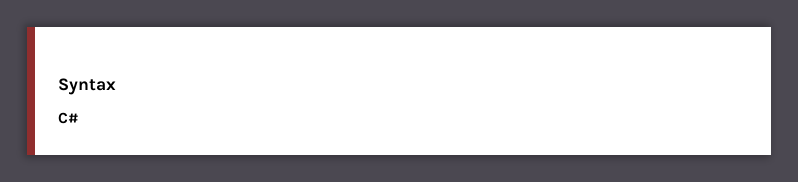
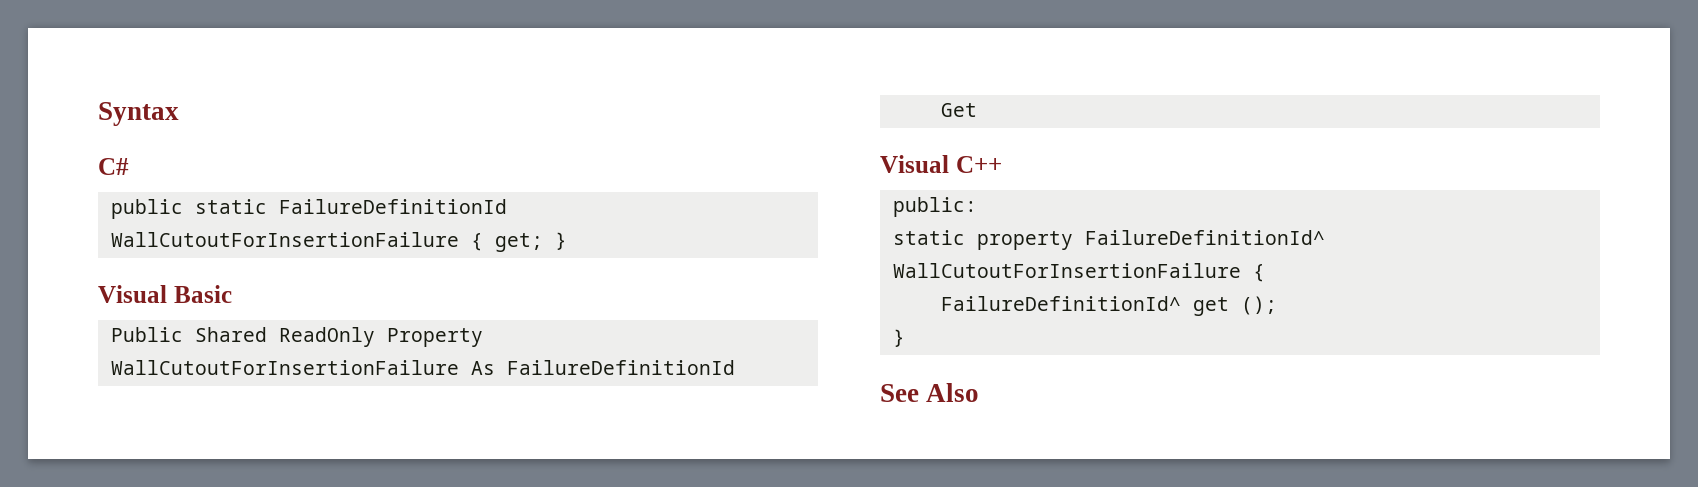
(79, 118) none -> [110,199,507,219] [110,232,567,252] [98,285,232,303] [110,327,483,347] [110,360,735,375] [940,103,977,117] [880,155,1002,173] [892,197,977,217] [892,230,1325,250] [892,263,1265,282] [940,296,1277,316] [892,329,905,347] [880,383,980,402] // public static FailureDefinitionId WallCutoutForInsertionFailure { get; } // Visual Basic // Public Shared ReadOnly Property WallCutoutForInsertionFailure As FailureDefinitionId // Get // Visual C++ // public: // static property FailureDefinitionId^ WallCutoutForInsertionFailure { // FailureDefinitionId^ get (); // } // See Also

